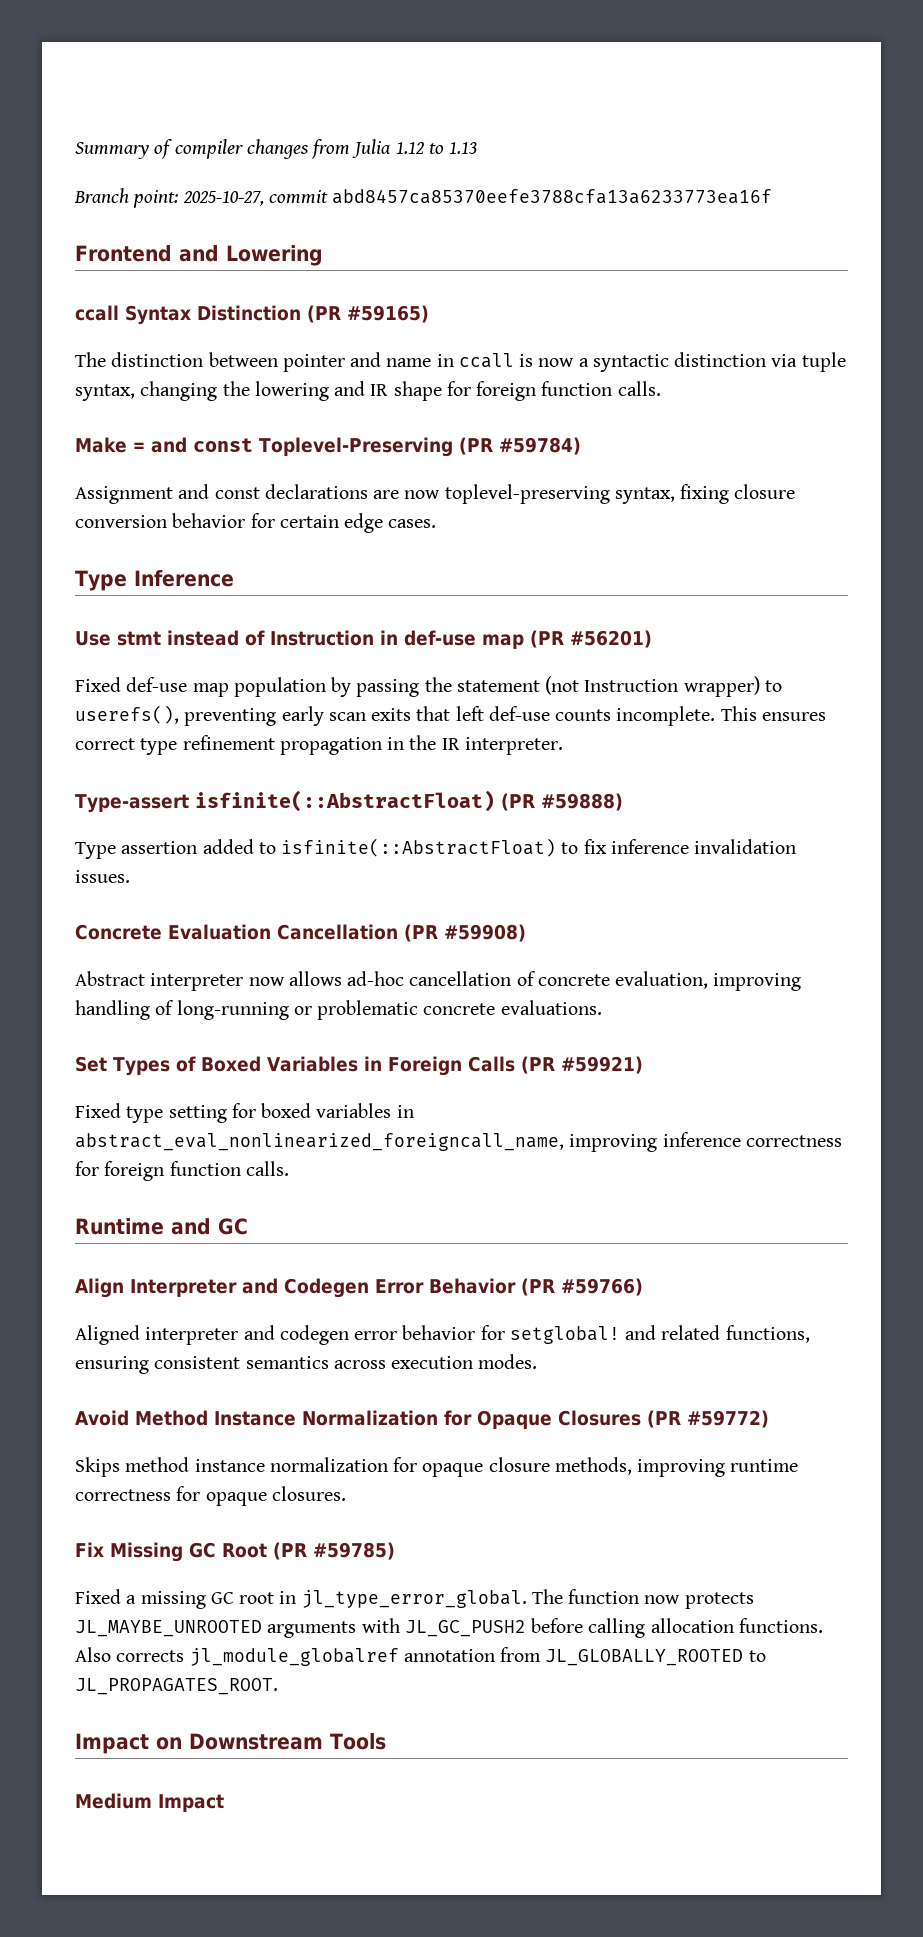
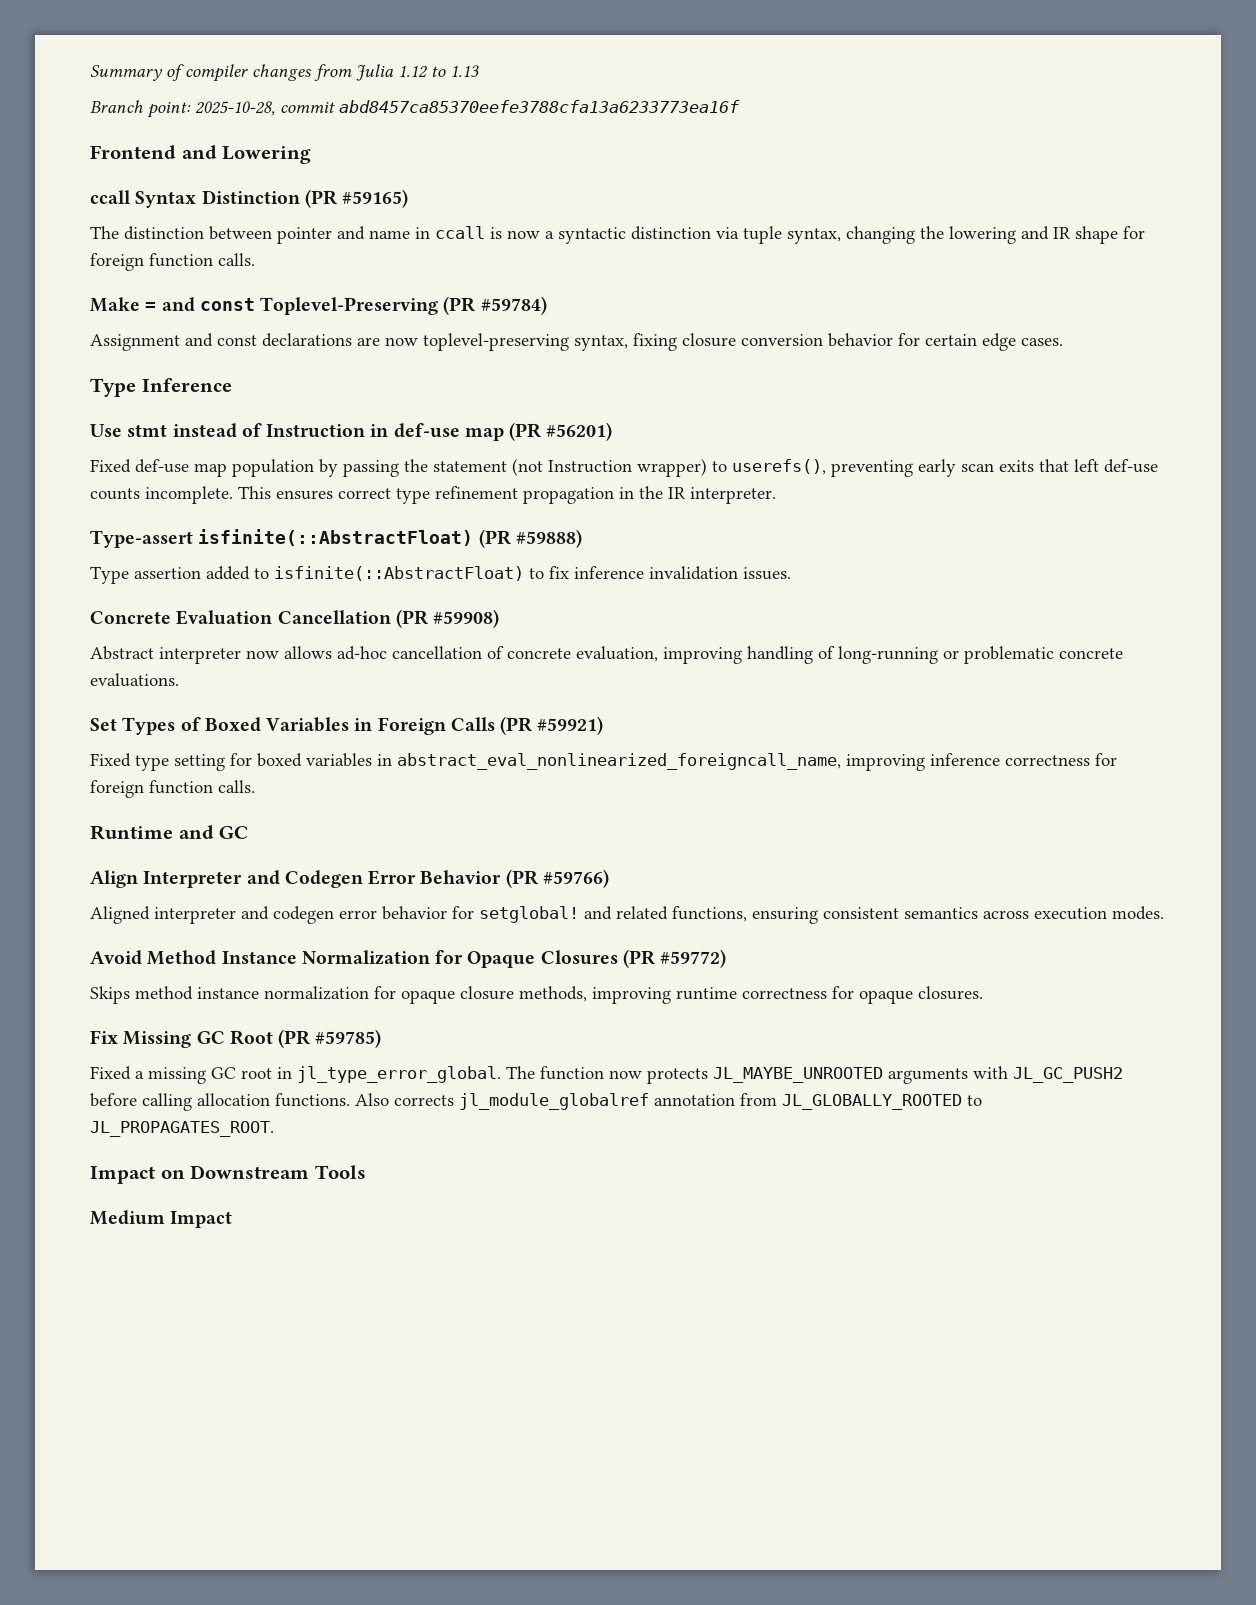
[182,191,264,206] 2025-10-27, -> [195,101,275,116] 2025-10-28,

